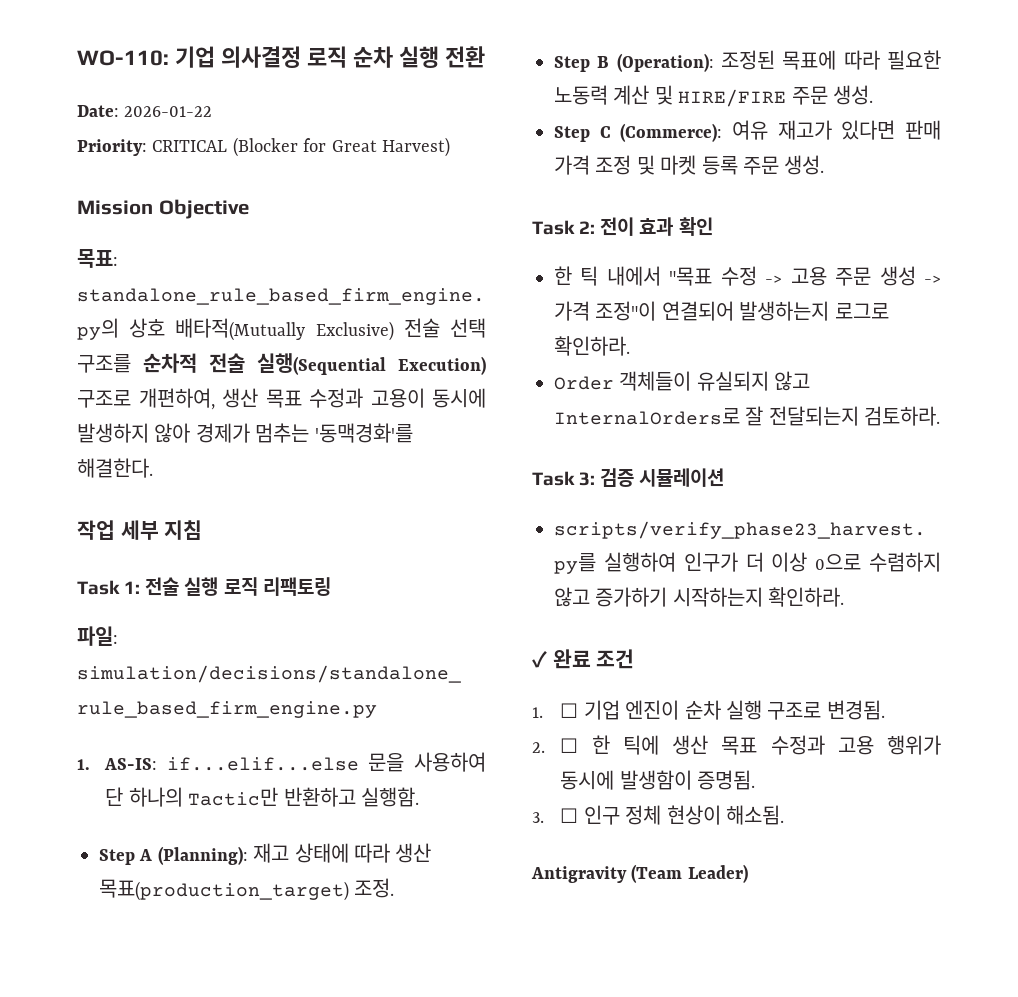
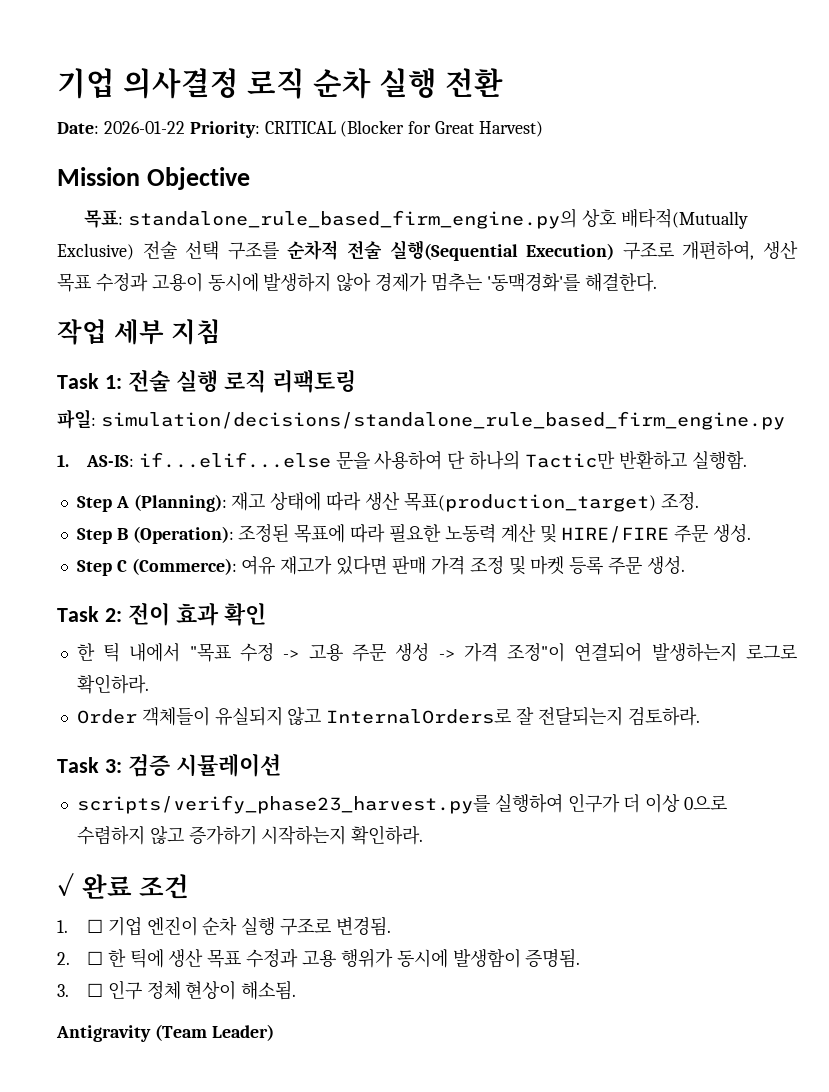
[77,50,169,66] WO-110: -> (57, 83) none
(213, 111) // -> (185, 127) none

